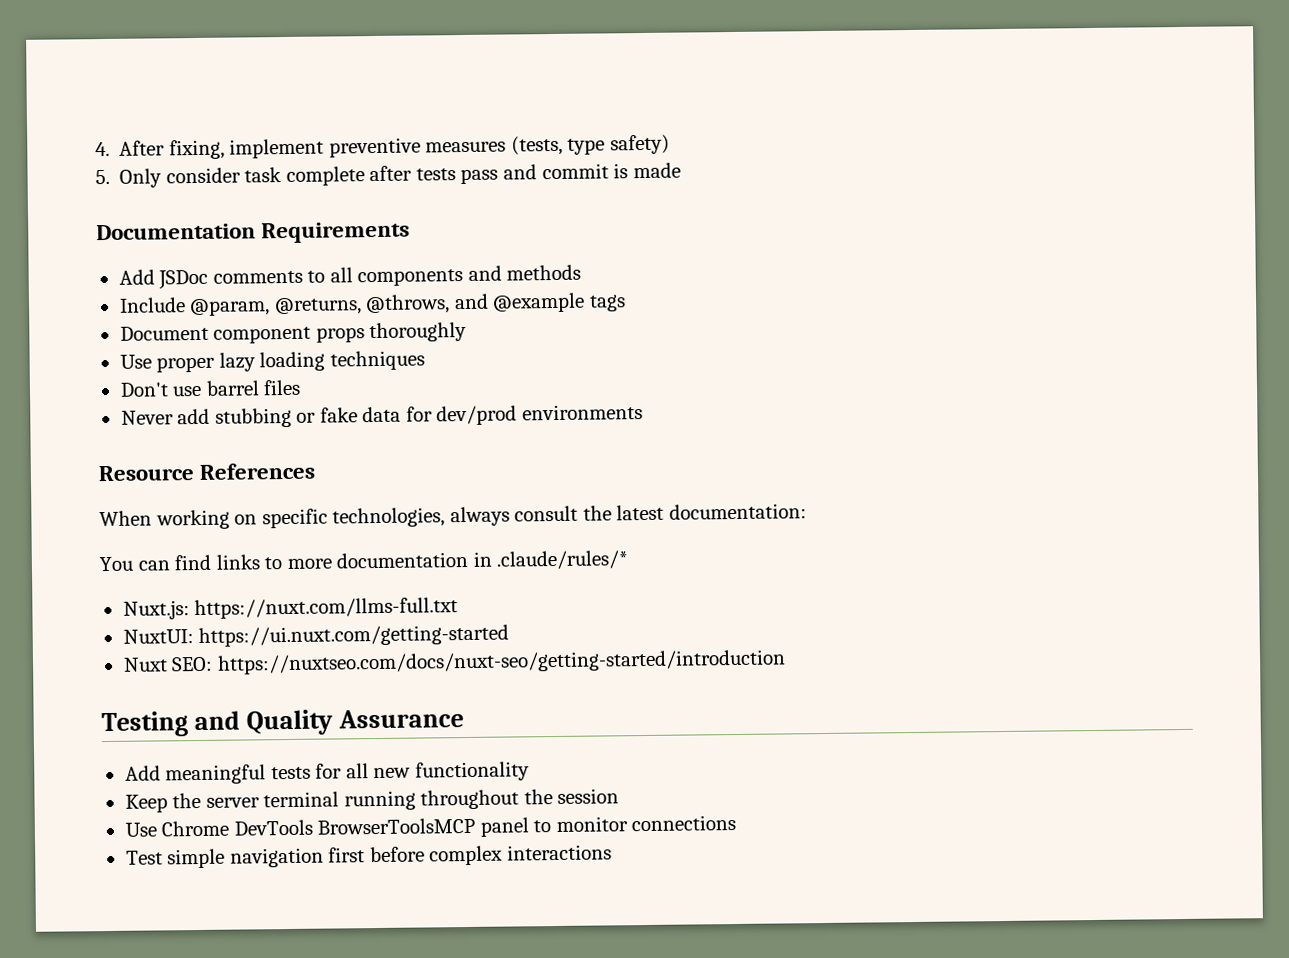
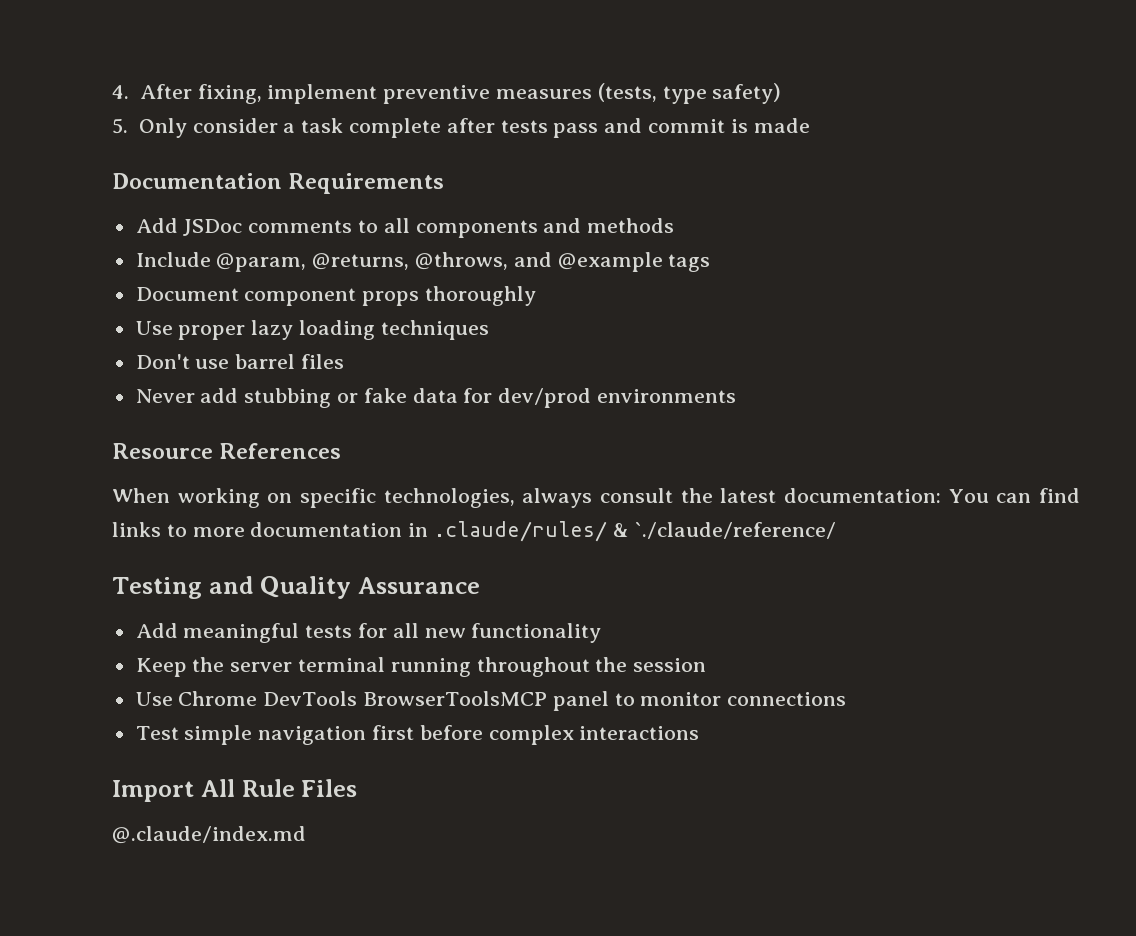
(241, 175) none -> [283,123,296,133] a
(807, 511) // -> (942, 495) none
[496,550,629,570] [122,597,459,620] [122,624,510,647] [122,649,786,675] .claude/rules/* // Nuxt.js: https://nuxt.com/llms-full.txt // NuxtUI: https://ui.nuxt.com/getting-started // Nuxt SEO: https://nuxtseo.com/docs/nuxt-seo/getting-started/introduction -> [434,521,836,542] .claude/rules/ & `./claude/reference/
(612, 852) none -> [112,779,358,802] [112,826,306,844] // Import All Rule Files // @.claude/index.md

